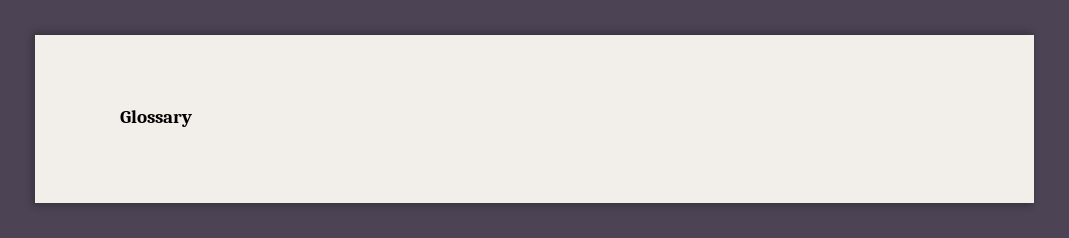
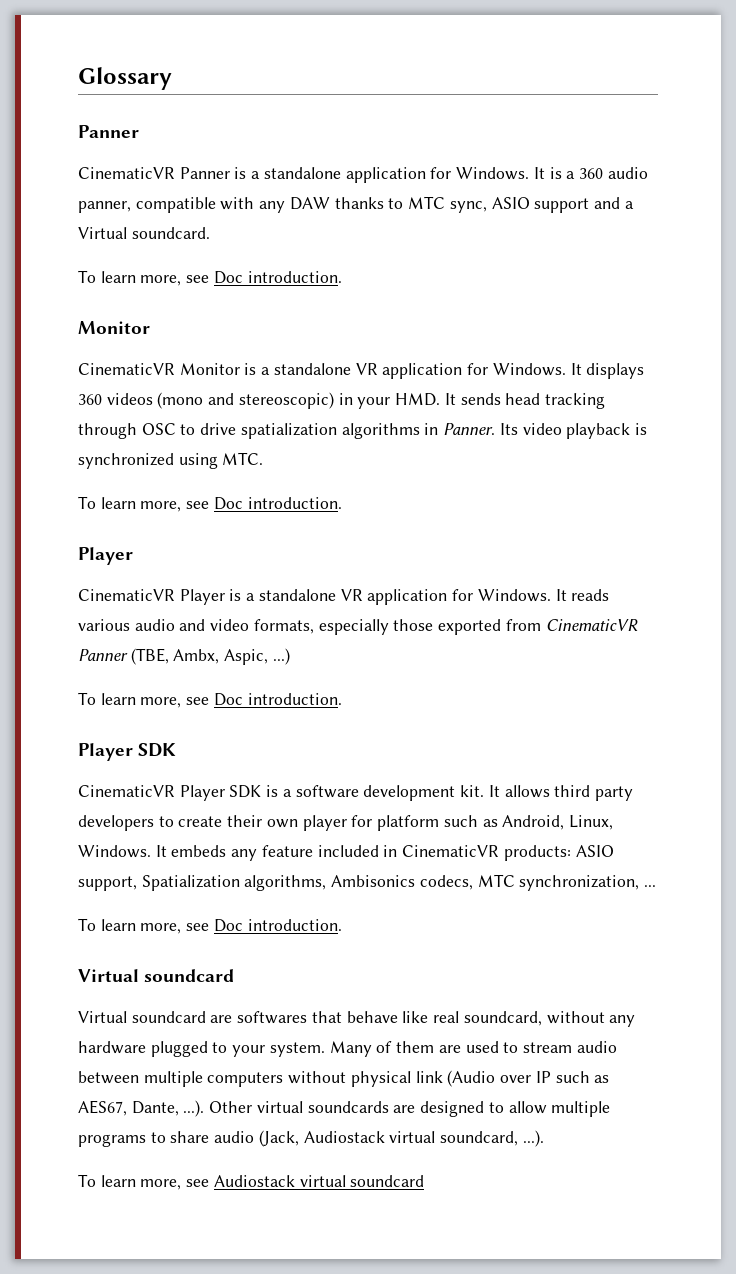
(192, 118) none -> [78,125,139,138] [78,167,648,183] [78,196,634,213] [78,227,210,239] [78,270,342,286] [78,321,150,334] [78,363,645,379] [78,392,605,409] [78,423,647,439] [78,452,264,469] [78,496,342,512] [78,547,133,565] [78,589,610,605] [78,619,638,635] [78,648,290,665] [78,692,342,708] [78,743,177,761] [78,785,633,801] [78,815,613,831] [78,845,614,861] [78,874,657,891] [78,918,342,934] [78,969,235,982] [78,1011,636,1027] [78,1041,617,1057] [78,1070,610,1087] [78,1100,611,1117] [78,1130,544,1147] [78,1174,425,1190] // Panner // CinematicVR Panner is a standalone application for Windows. It is a 360 audio panner, compatible with any DAW thanks to MTC sync, ASIO support and a Virtual soundcard. // To learn more, see Doc introduction. // Monitor // CinematicVR Monitor is a standalone VR application for Windows. It displays 360 videos (mono and stereoscopic) in your HMD. It sends head tracking through OSC to drive spatialization algorithms in Panner. Its video playback is synchronized using MTC. // To learn more, see Doc introduction. // Player // CinematicVR Player is a standalone VR application for Windows. It reads various audio and video formats, especially those exported from CinematicVR Panner (TBE, Ambx, Aspic, ...) // To learn more, see Doc introduction. // Player SDK // CinematicVR Player SDK is a software development kit. It allows third party developers to create their own player for platform such as Android, Linux, Windows. It embeds any feature included in CinematicVR products: ASIO support, Spatialization algorithms, Ambisonics codecs, MTC synchronization, ... // To learn more, see Doc introduction. // Virtual soundcard // Virtual soundcard are softwares that behave like real soundcard, without any hardware plugged to your system. Many of them are used to stream audio between multiple computers without physical link (Audio over IP such as AES67, Dante, ...). Other virtual soundcards are designed to allow multiple programs to share audio (Jack, Audiostack virtual soundcard, ...). // To learn more, see Audiostack virtual soundcard

